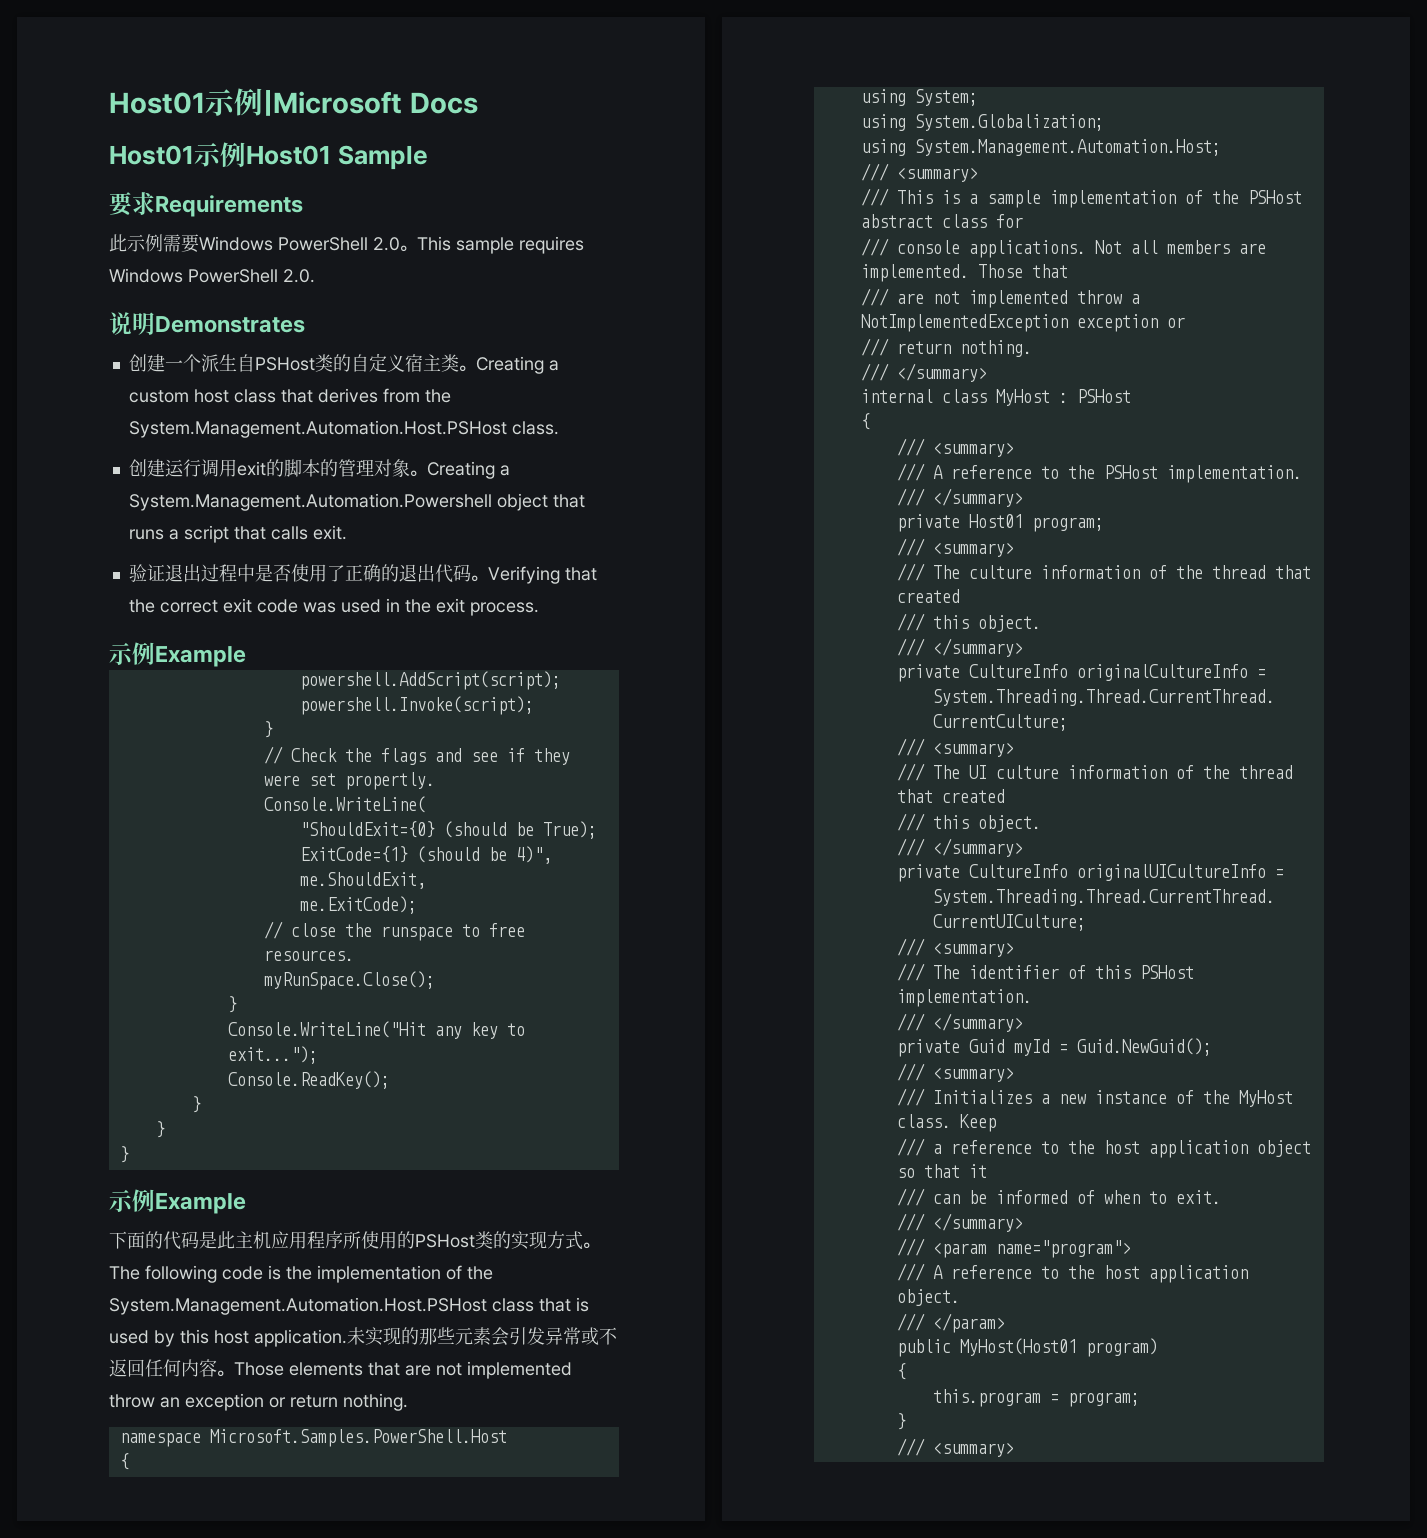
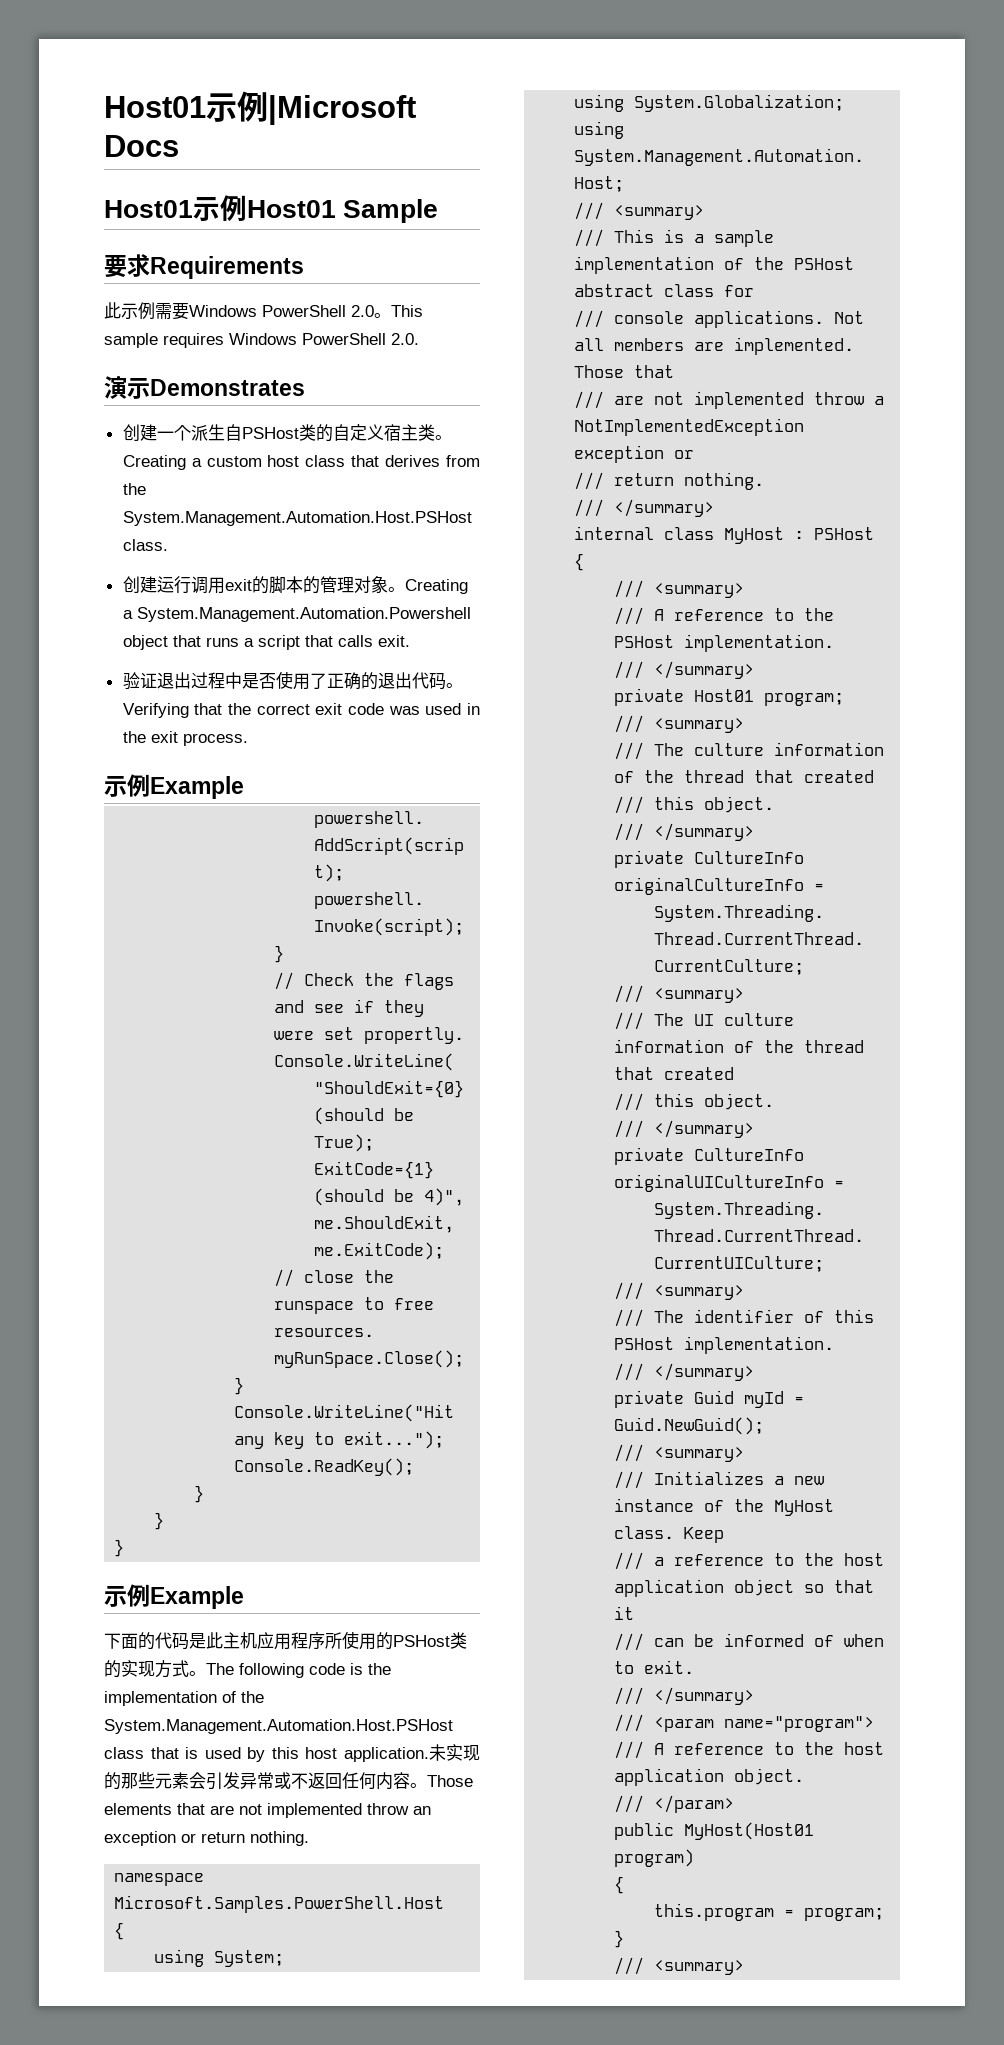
[109,312,155,335] 说明 -> [104,376,150,399] 演示

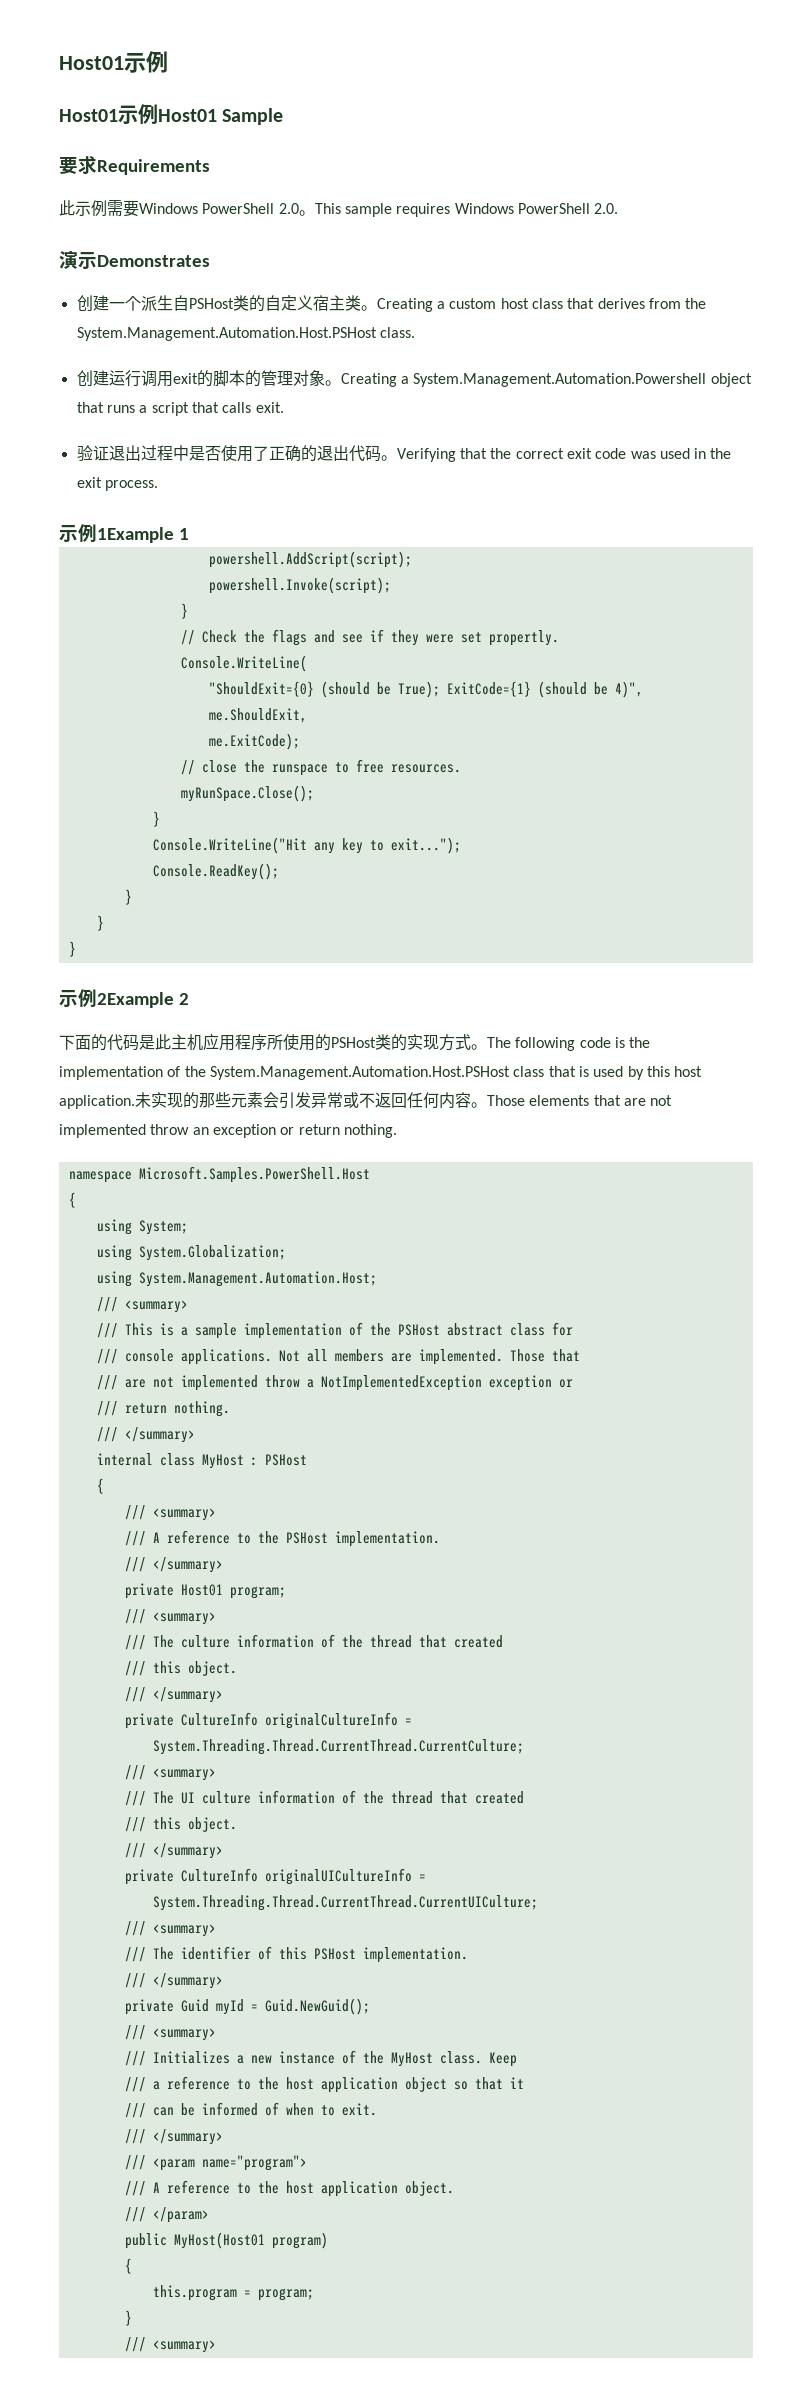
[104,91,416,125] [104,135,179,157] Host01示例|Microsoft Docs -> [59,51,168,73] Host01示例
[150,776,244,799] Example -> [97,527,189,543] 1Example 1
[150,1586,244,1609] Example -> [97,992,189,1008] 2Example 2

